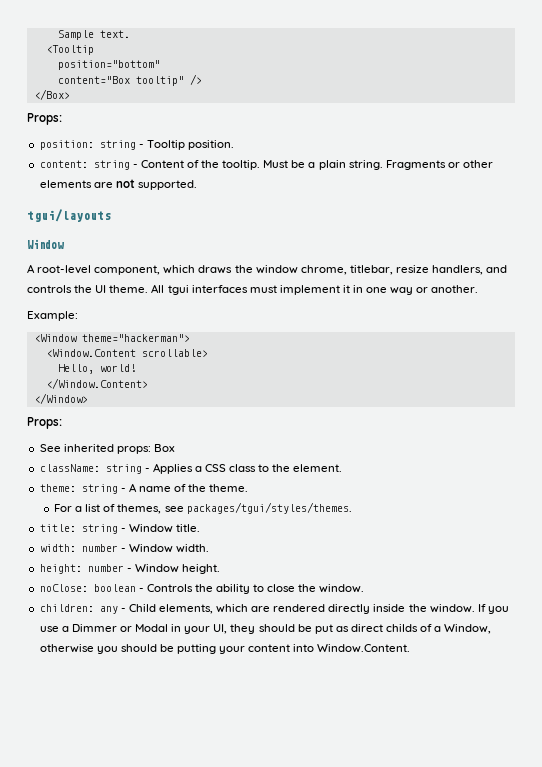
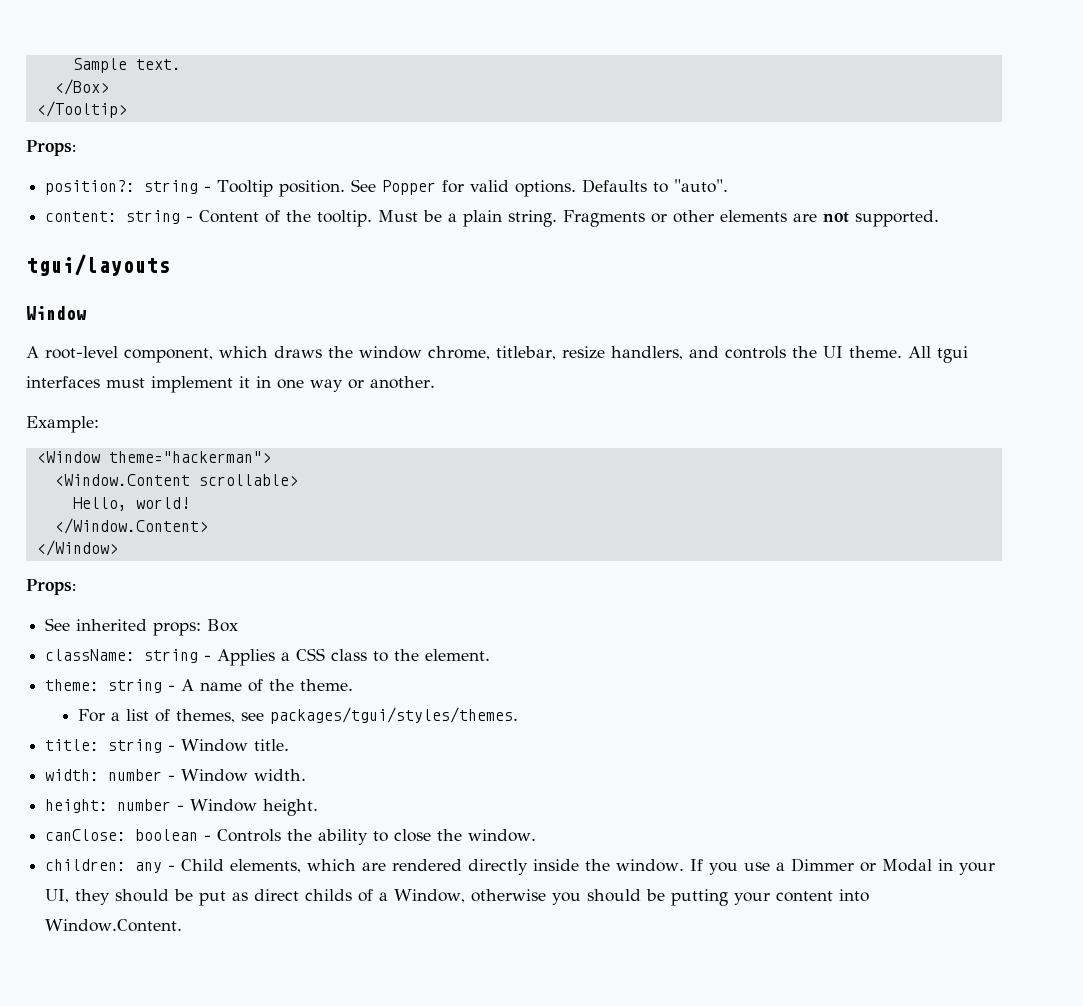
[45,45,94,55] [57,60,160,70] [57,74,202,86] [33,89,70,100] [27,113,62,125] [39,140,94,150] <Tooltip // position="bottom" // content="Box tooltip" /> // </Box> // Props: // position: -> [54,79,109,95] [36,101,127,118] [26,140,76,156] [45,180,136,195] </Box> // </Tooltip> // Props: // position?:
(234, 145) none -> [351,179,729,197] See Popper for valid options. Defaults to "auto".
[39,584,88,592] noClose: -> [45,829,127,841] canClose:

